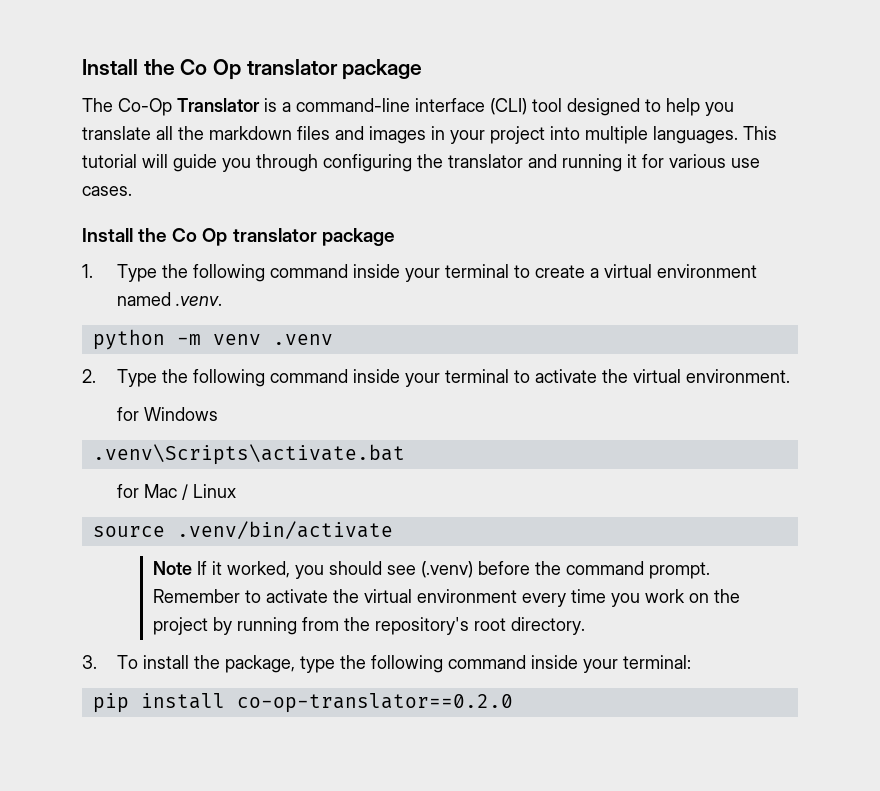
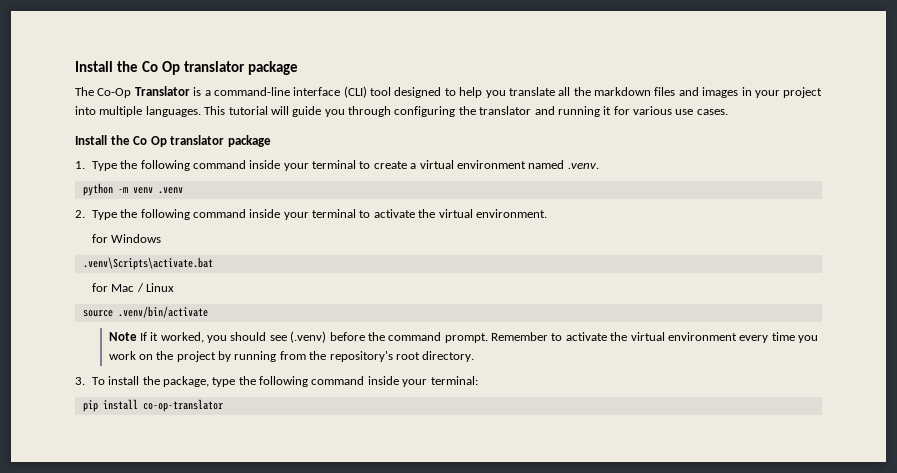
[236,693,513,713] co-op-translator==0.2.0 -> [142,399,223,412] co-op-translator

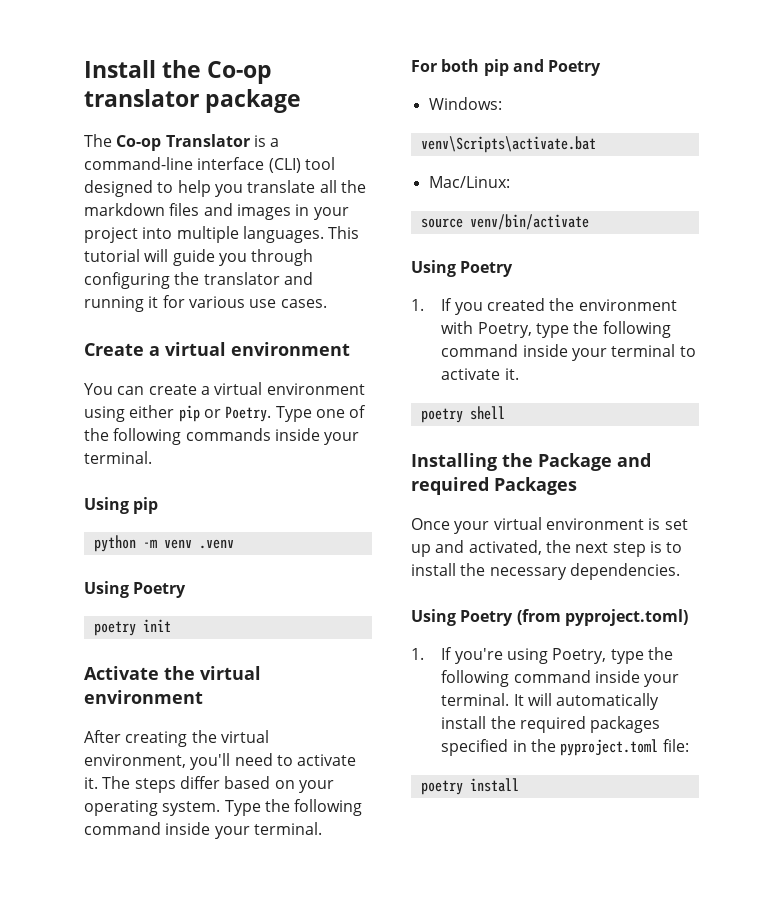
[75,61,180,75] Install the Co Op -> [84,60,273,84] Install the Co-op
[97,88,132,98] Co-Op -> [116,135,162,151] Co-op
[75,135,271,147] [75,160,599,171] [82,183,183,196] [75,210,117,220] Install the Co Op translator package // 1. Type the following command inside your terminal to create a virtual environment named .venv. // python -m venv .venv // 2. Type -> [84,342,350,356] [84,382,365,395] [84,405,367,422] [84,428,360,445] [84,451,152,464] [84,497,159,514] [93,535,234,552] [84,581,187,598] [93,619,171,636] [84,666,261,680] [84,690,203,704] [84,730,269,747] [84,753,357,770] [84,776,334,793] [84,799,363,816] [84,822,322,839] [411,59,602,76] [428,97,502,110] [420,136,596,153] [428,176,510,188] [420,214,589,230] [411,260,514,277] [411,298,677,315] [441,321,570,338] Create a virtual environment // You can create a virtual environment using either pip or Poetry. Type one of the following commands inside your terminal. // Using pip // python -m venv .venv // Using Poetry // poetry init // Activate the virtual environment // After creating the virtual environment, you'll need to activate it. The steps differ based on your operating system. Type the following command inside your terminal. // For both pip and Poetry // Windows: // venv\Scripts\activate.bat // Mac/Linux: // source venv/bin/activate // Using Poetry // 1. If you created the environment with Poetry, type
[418,209,547,218] [91,234,162,243] [82,257,213,270] [91,283,174,292] [82,306,208,318] [108,331,819,343] [108,351,475,362] [75,376,478,387] [82,399,223,412] the virtual environment. // for Windows // .venv\Scripts\activate.bat // for Mac / Linux // source .venv/bin/activate // Note If it worked, you should see (.venv) before the command prompt. Remember to activate the virtual environment every time you work on the project by running from the repository's root directory. // 3. To install the package, type the following command inside your terminal: // pip install co-op-translator -> [504,368,519,380] [420,406,505,423] [411,453,651,471] [411,477,577,495] [411,517,688,534] [411,540,683,557] [411,563,680,580] [411,609,688,626] [411,647,674,664] [441,670,680,687] [441,693,660,710] [441,716,661,733] [441,739,689,756] [420,778,519,795] it. // poetry shell // Installing the Package and required Packages // Once your virtual environment is set up and activated, the next step is to install the necessary dependencies. // Using Poetry (from pyproject.toml) // 1. If you're using Poetry, type the following command inside your terminal. It will automatically install the required packages specified in the pyproject.toml file: // poetry install

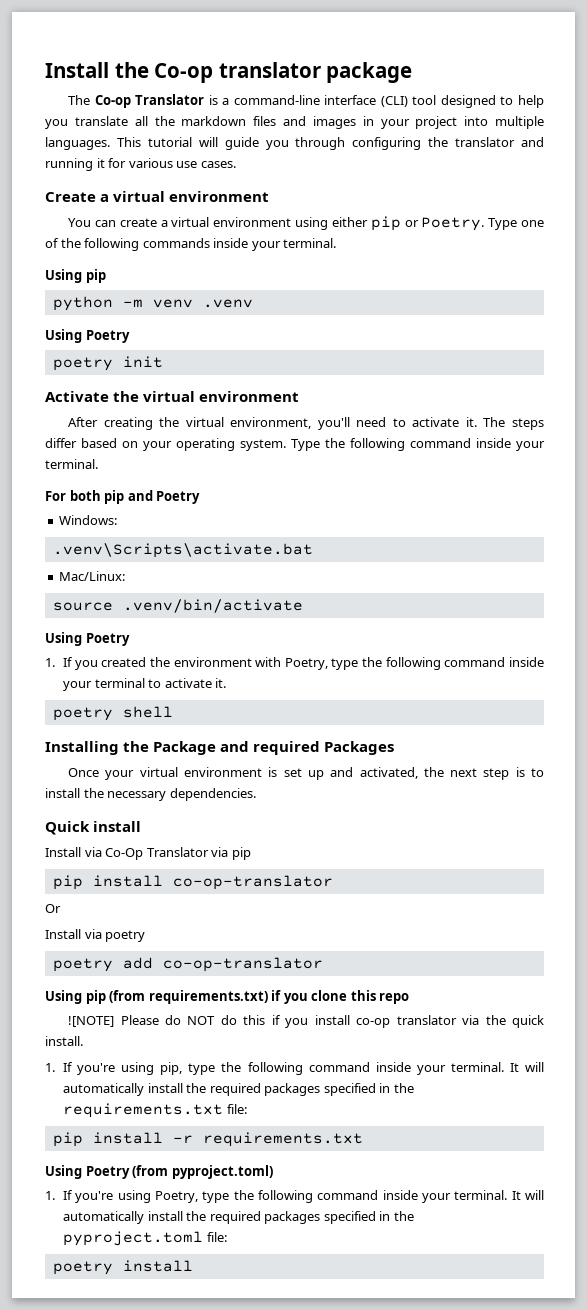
[420,136,596,153] venv\Scripts\activate.bat -> [52,543,313,558] .venv\Scripts\activate.bat
[469,214,589,230] venv/bin/activate -> [122,599,303,613] .venv/bin/activate
(680, 571) none -> [45,821,142,835] [45,847,251,860] [52,875,333,890] [45,904,61,913] [45,929,146,942] [52,957,323,972] [45,990,410,1004] [68,1015,544,1028] [45,1036,83,1046] [45,1062,544,1075] [63,1083,414,1096] [63,1103,247,1118] [52,1132,363,1147] // Quick install // Install via Co-Op Translator via pip // pip install co-op-translator // Or // Install via poetry // poetry add co-op-translator // Using pip (from requirements.txt) if you clone this repo // ![NOTE] Please do NOT do this if you install co-op translator via the quick install. // 1. If you're using pip, type the following command inside your terminal. It will automatically install the required packages specified in the requirements.txt file: // pip install -r requirements.txt

